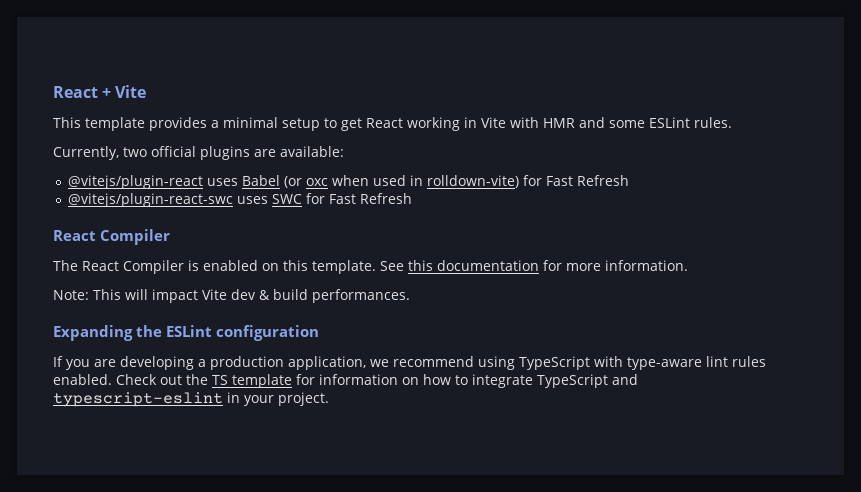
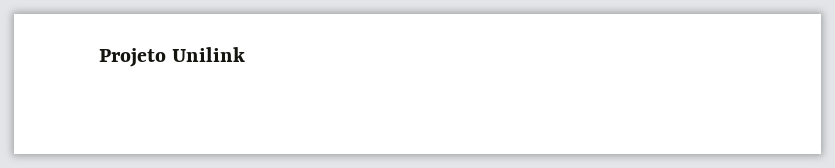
[53,85,147,98] [53,117,732,131] [53,146,344,160] [67,175,629,189] [67,193,412,207] [53,229,171,245] [53,260,688,274] [53,289,410,303] [53,325,320,341] [53,356,766,370] [53,374,638,388] [53,392,329,407] React + Vite // This template provides a minimal setup to get React working in Vite with HMR and some ESLint rules. // Currently, two official plugins are available: // @vitejs/plugin-react uses Babel (or oxc when used in rolldown-vite) for Fast Refresh // @vitejs/plugin-react-swc uses SWC for Fast Refresh // React Compiler // The React Compiler is enabled on this template. See this documentation for more information. // Note: This will impact Vite dev & build performances. // Expanding the ESLint configuration // If you are developing a production application, we recommend using TypeScript with type-aware lint rules enabled. Check out the TS template for information on how to integrate TypeScript and typescript-eslint in your project. -> [99,47,246,67] Projeto Unilink

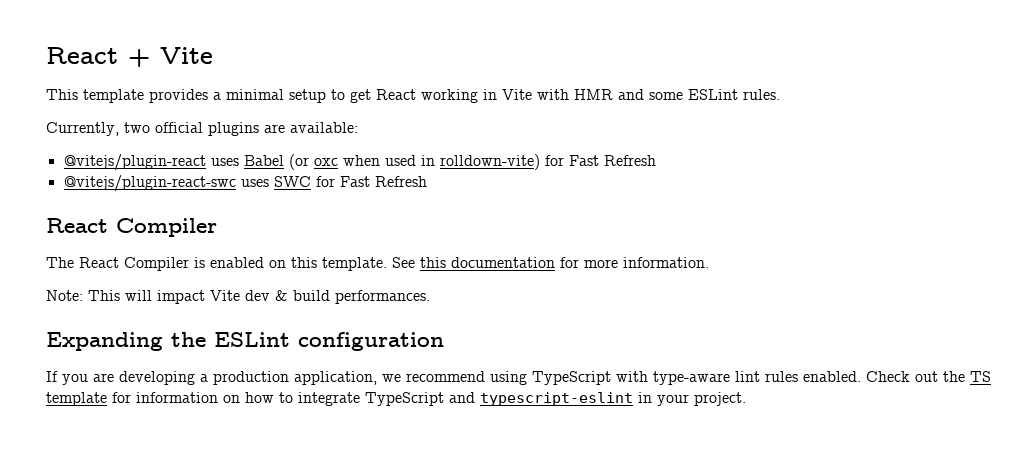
[99,47,246,67] Projeto Unilink -> [46,47,213,67] [46,89,780,103] [46,122,358,136] [63,154,656,171] [63,175,427,192] [46,218,217,237] [46,257,709,271] [46,290,430,304] [46,332,444,351] [46,371,991,385] [46,392,746,406] React + Vite // This template provides a minimal setup to get React working in Vite with HMR and some ESLint rules. // Currently, two official plugins are available: // @vitejs/plugin-react uses Babel (or oxc when used in rolldown-vite) for Fast Refresh // @vitejs/plugin-react-swc uses SWC for Fast Refresh // React Compiler // The React Compiler is enabled on this template. See this documentation for more information. // Note: This will impact Vite dev & build performances. // Expanding the ESLint configuration // If you are developing a production application, we recommend using TypeScript with type-aware lint rules enabled. Check out the TS template for information on how to integrate TypeScript and typescript-eslint in your project.

